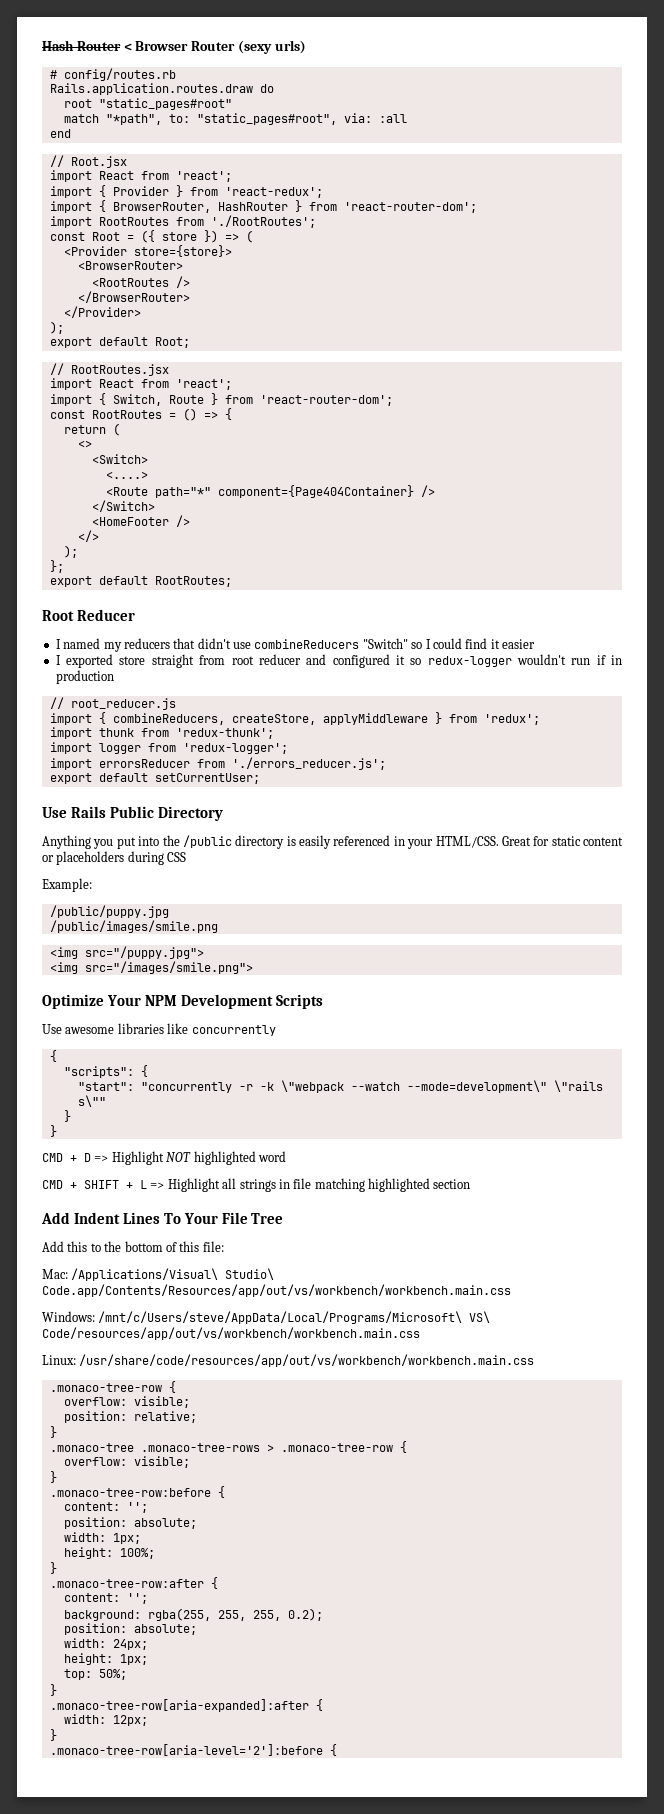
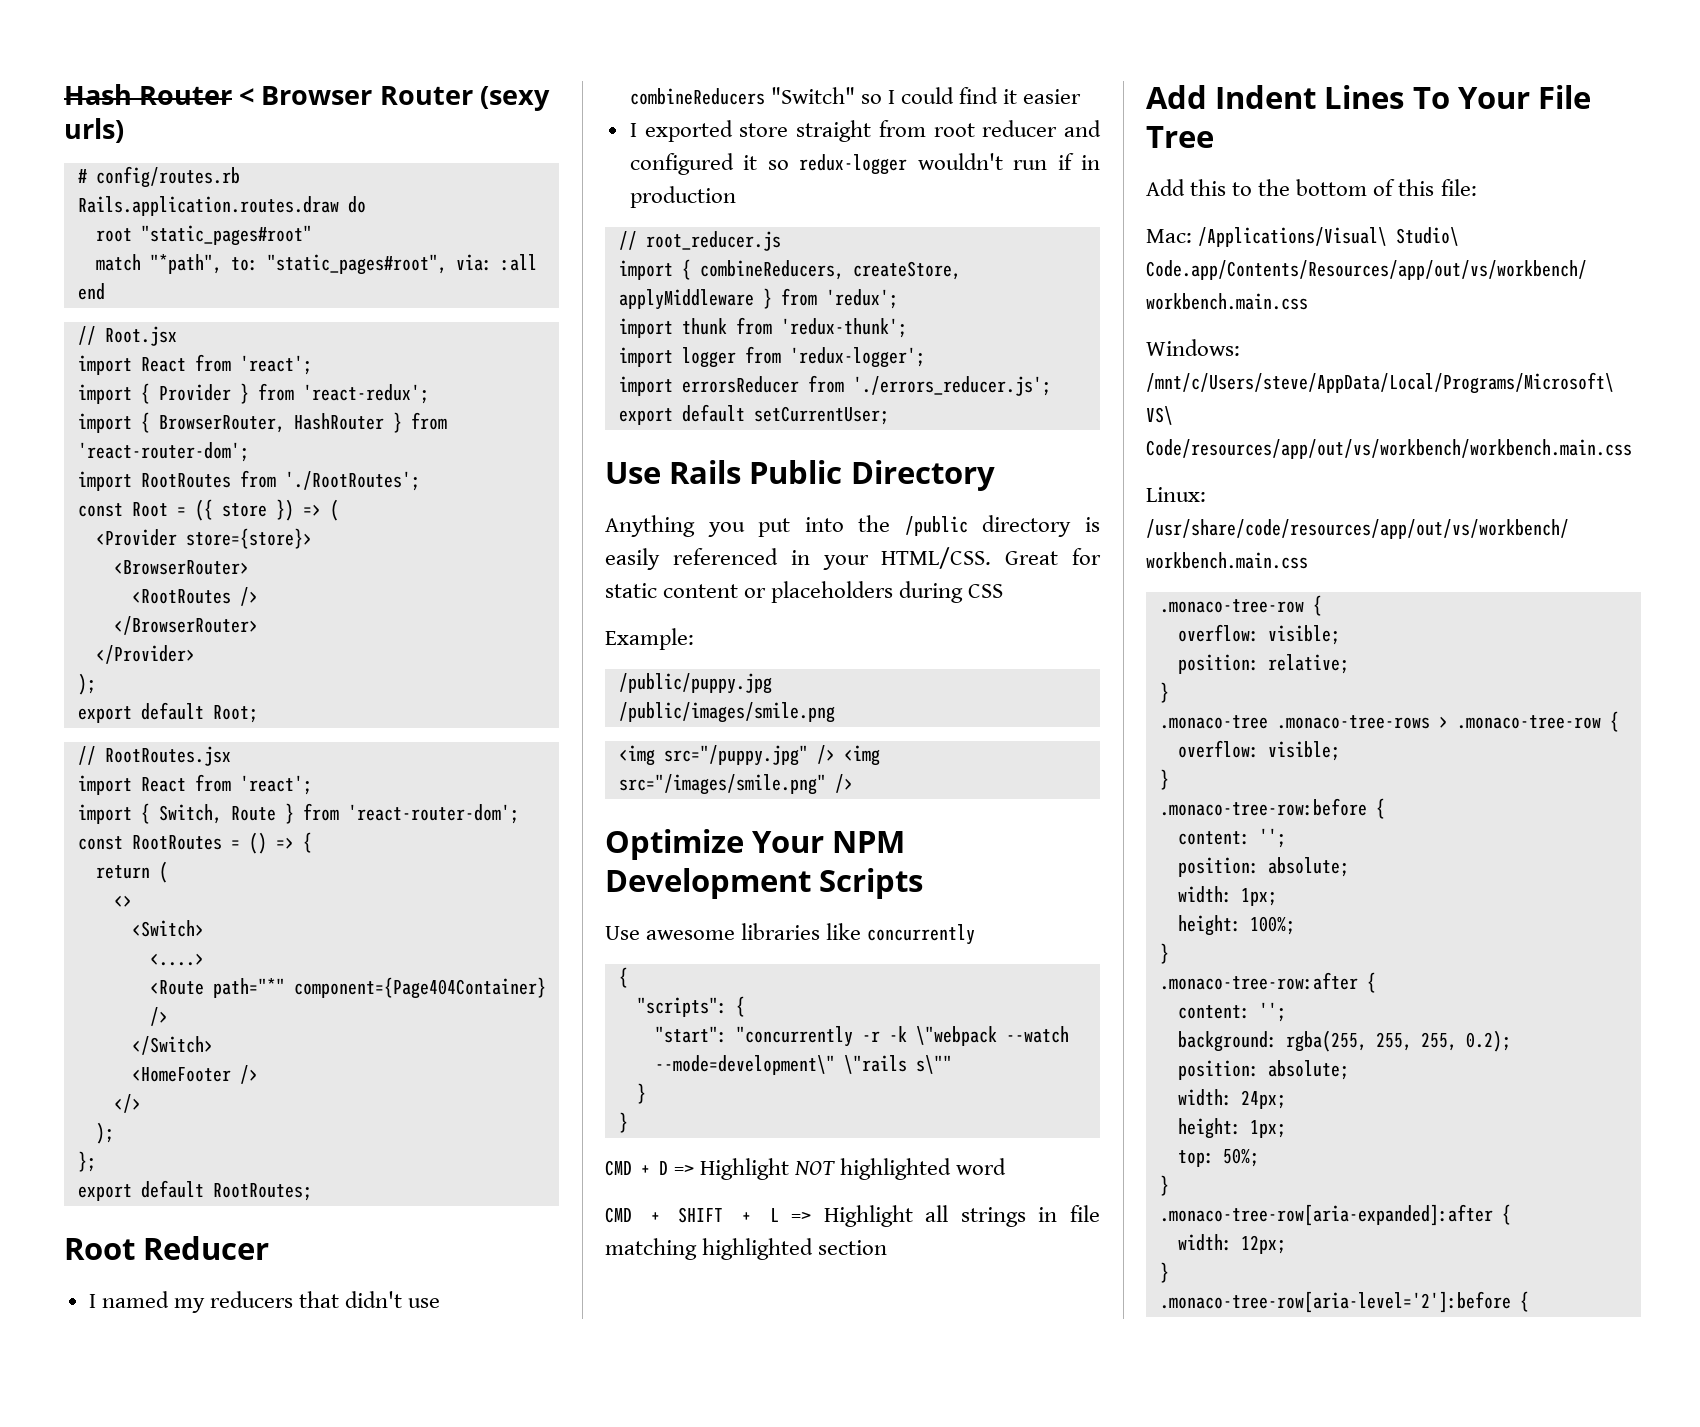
[84,946,204,959] [49,961,253,974] src="/puppy.jpg"> // <img src="/images/smile.png"> -> [663,745,880,766] [618,774,853,795] src="/puppy.jpg" /> <img src="/images/smile.png" />

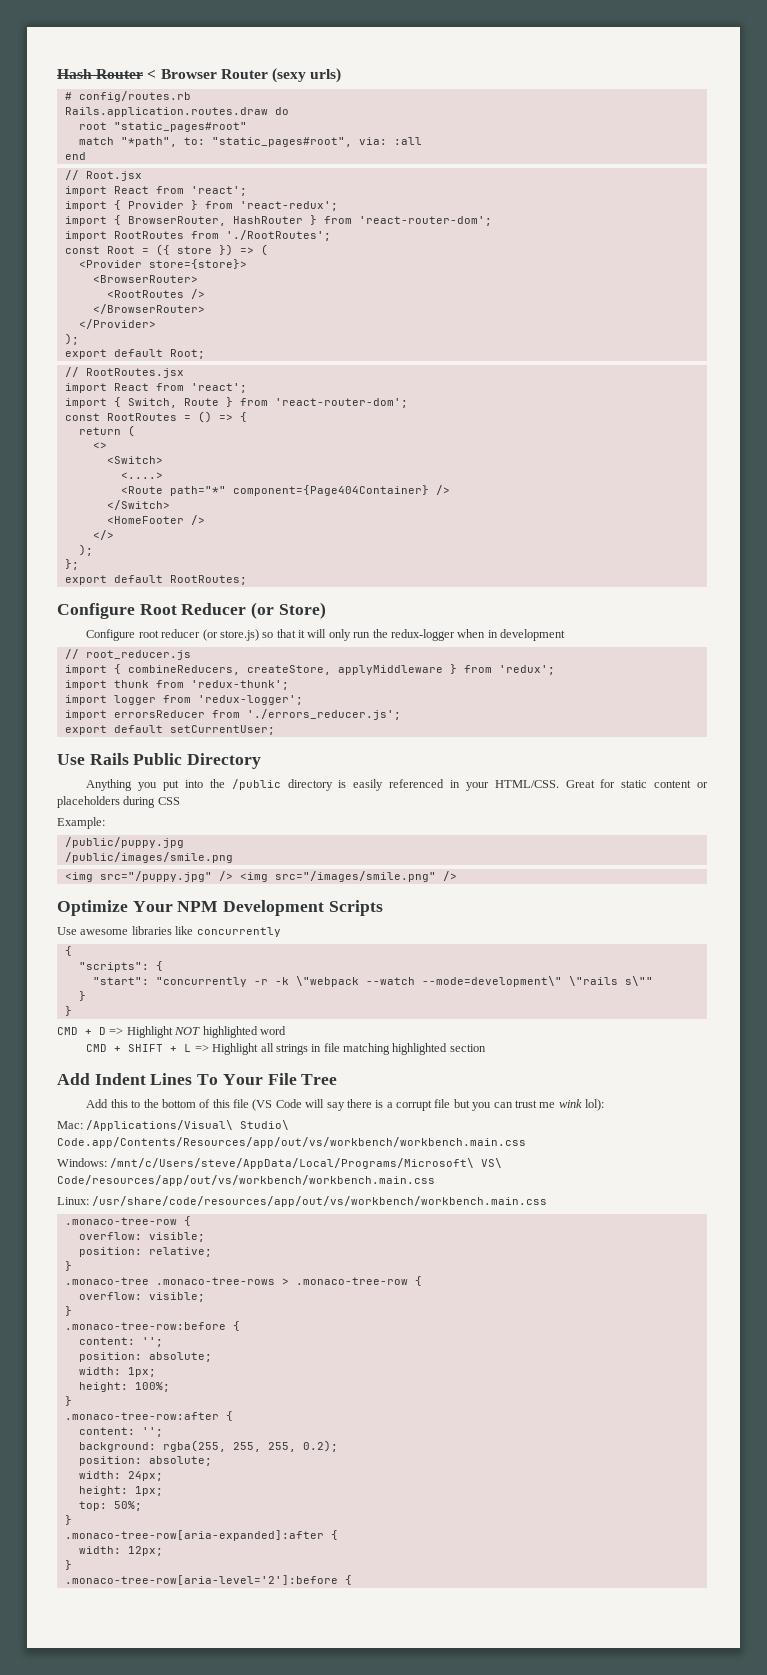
(312, 1192) none -> [57,603,135,619] Configure
[88,1291,441,1313] [629,87,1082,105] [629,120,1101,142] [629,153,1100,175] [629,186,736,208] // I named my reducers that didn't use combineReducers "Switch" so I could find it easier // I exported store straight from root reducer and configured it so redux-logger wouldn't run if in production -> [251,602,326,619] [86,629,566,641] (or Store) // Configure root reducer (or store.js) so that it will only run the redux-logger when in development
[1440,179,1477,196] file: -> [233,1099,605,1111] file (VS Code will say there is a corrupt file but you can trust me wink lol):

